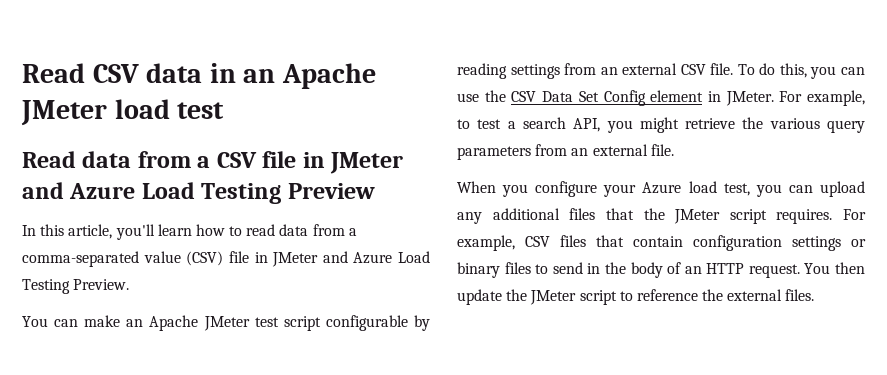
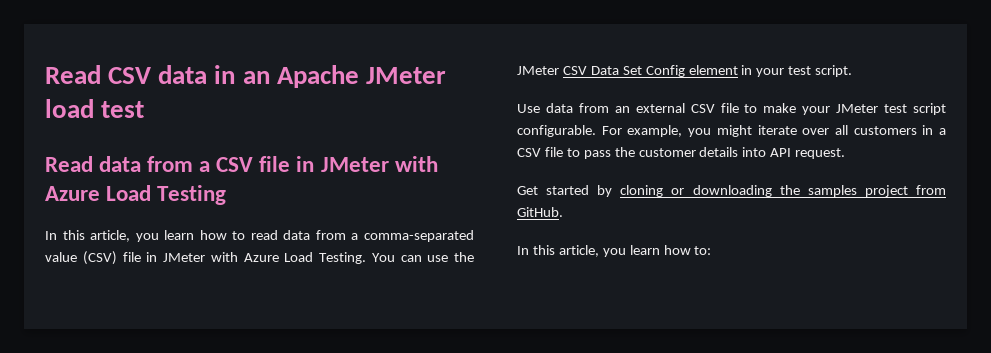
[22,182,375,204] [22,224,155,240] and Azure Load Testing Preview // In this article, you'll -> [394,156,438,172] [45,185,227,205] [45,230,159,242] with Azure Load Testing // In this article, you
[322,251,430,264] [22,279,130,294] [22,315,430,331] [457,63,837,79] and Azure Load Testing Preview. // You can make an Apache JMeter test script configurable by reading settings from an external CSV file. To do this, you -> [210,252,395,264] with Azure Load Testing. You
(506, 96) none -> [517,66,559,75] JMeter
[725,90,865,106] [457,117,865,133] [457,144,674,160] [457,181,865,197] [457,208,866,224] [457,235,866,251] [457,262,865,278] [457,289,815,305] JMeter. For example, to test a search API, you might retrieve the various query parameters from an external file. // When you configure your Azure load test, you can upload any additional files that the JMeter script requires. For example, CSV files that contain configuration settings or binary files to send in the body of an HTTP request. You then update the JMeter script to reference the external files. -> [756,65,853,77] [517,103,946,115] [517,125,946,137] [517,147,846,159] [517,185,946,197] [517,207,563,217] [517,245,712,257] your test script. // Use data from an external CSV file to make your JMeter test script configurable. For example, you might iterate over all customers in a CSV file to pass the customer details into API request. // Get started by cloning or downloading the samples project from GitHub. // In this article, you learn how to:

